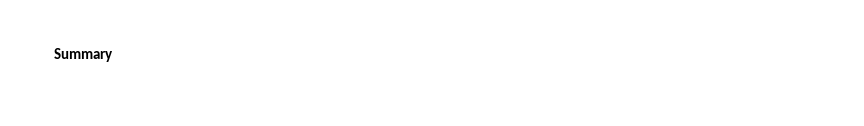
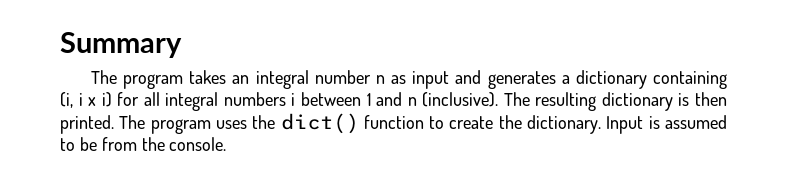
(113, 55) none -> [90,70,728,89] [60,92,727,111] [60,113,727,134] [60,137,227,151] // The program takes an integral number n as input and generates a dictionary containing (i, i x i) for all integral numbers i between 1 and n (inclusive). The resulting dictionary is then printed. The program uses the dict() function to create the dictionary. Input is assumed to be from the console.

